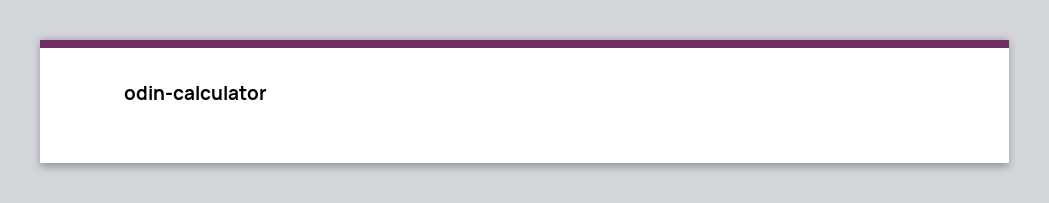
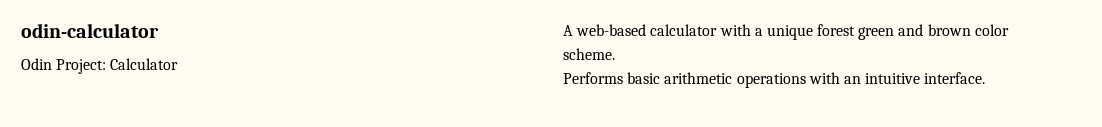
(267, 93) none -> [21,58,179,74] [563,24,1009,40] [563,48,615,60] [563,72,986,88] // Odin Project: Calculator // A web-based calculator with a unique forest green and brown color scheme. // Performs basic arithmetic operations with an intuitive interface.

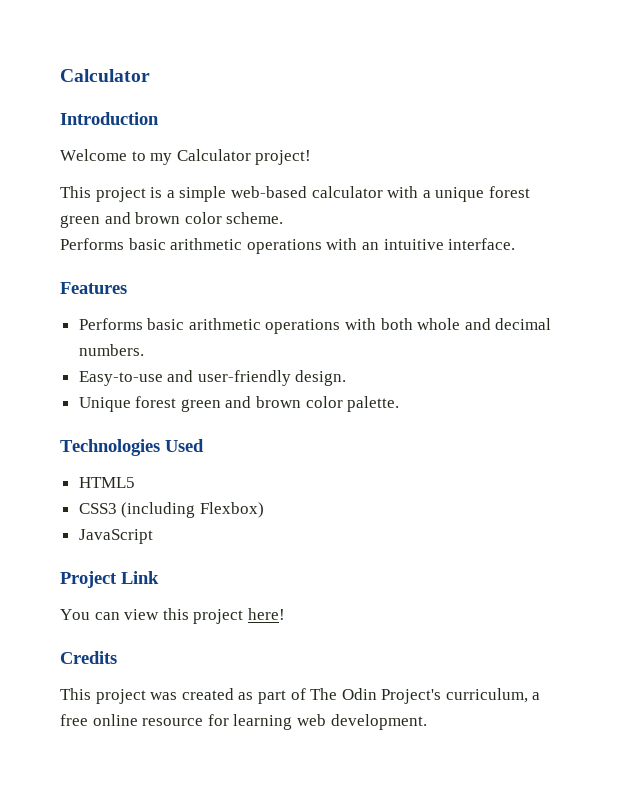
[21,23,159,38] [21,58,179,74] [563,25,573,36] odin-calculator // Odin Project: Calculator // A -> [60,69,150,82] [60,112,159,125] [60,149,312,165] [60,186,227,202] Calculator // Introduction // Welcome to my Calculator project! // This project is a simple
(986, 78) none -> [60,282,127,294] [78,318,552,334] [78,344,144,356] [78,370,347,386] [78,396,400,412] [60,439,204,456] [78,477,135,488] [78,502,264,518] [78,529,153,544] [60,571,159,588] [60,608,285,624] [60,651,117,664] [60,688,541,704] [60,714,427,730] // Features // Performs basic arithmetic operations with both whole and decimal numbers. // Easy-to-use and user-friendly design. // Unique forest green and brown color palette. // Technologies Used // HTML5 // CSS3 (including Flexbox) // JavaScript // Project Link // You can view this project here! // Credits // This project was created as part of The Odin Project's curriculum, a free online resource for learning web development.

